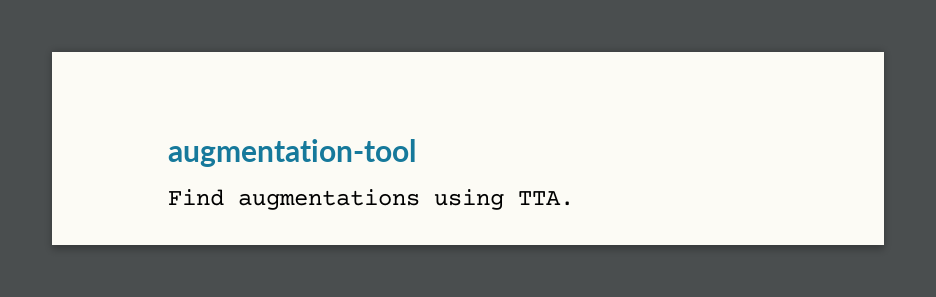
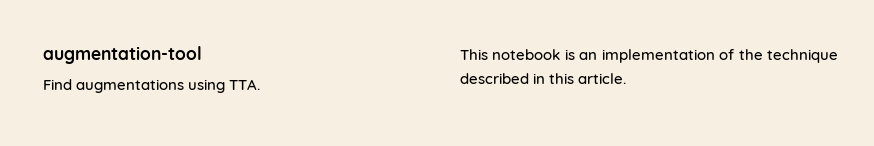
(574, 198) none -> [460,49,838,63] [460,73,627,84] // This notebook is an implementation of the technique described in this article.

